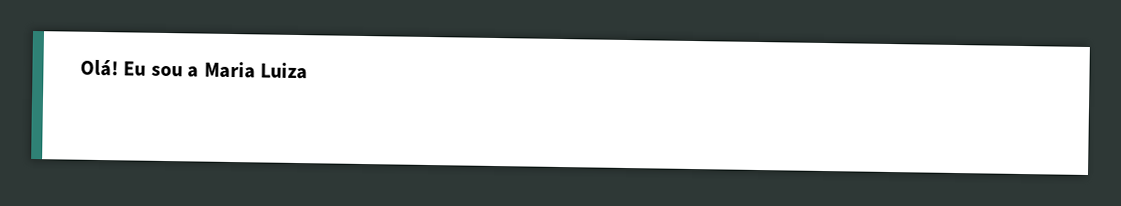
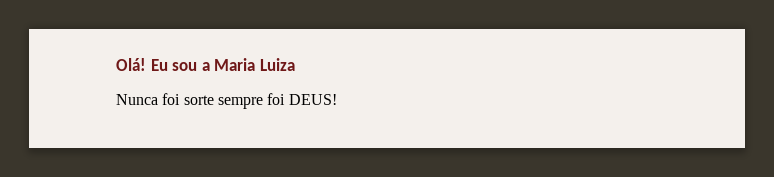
(308, 71) none -> [116,93,337,109] // Nunca foi sorte sempre foi DEUS!

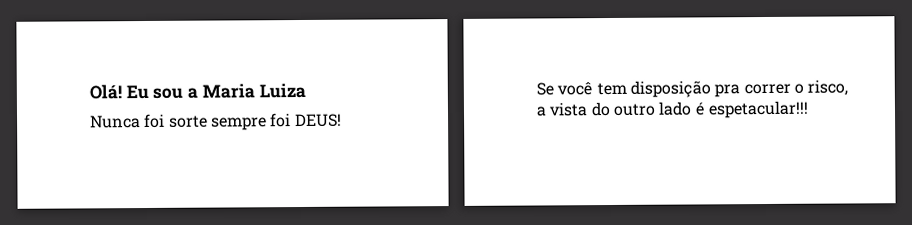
(337, 99) none -> [536,79,849,98] [536,100,809,119] // Se você tem disposição pra correr o risco, a vista do outro lado é espetacular!!!

